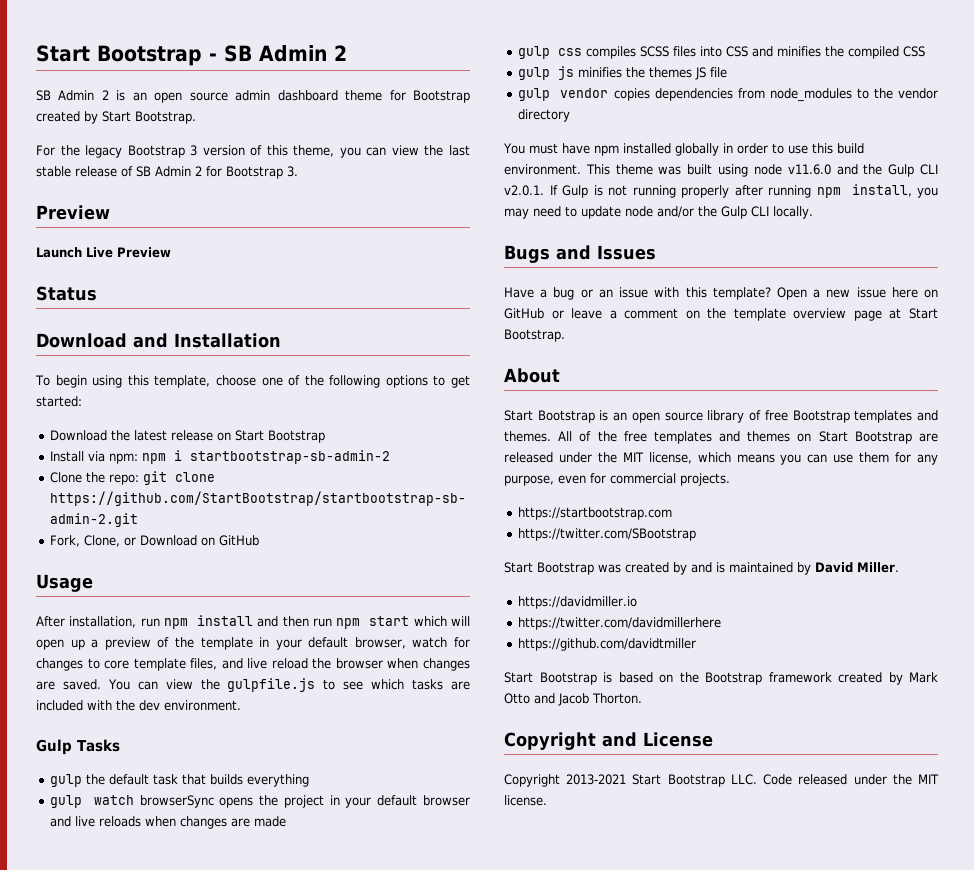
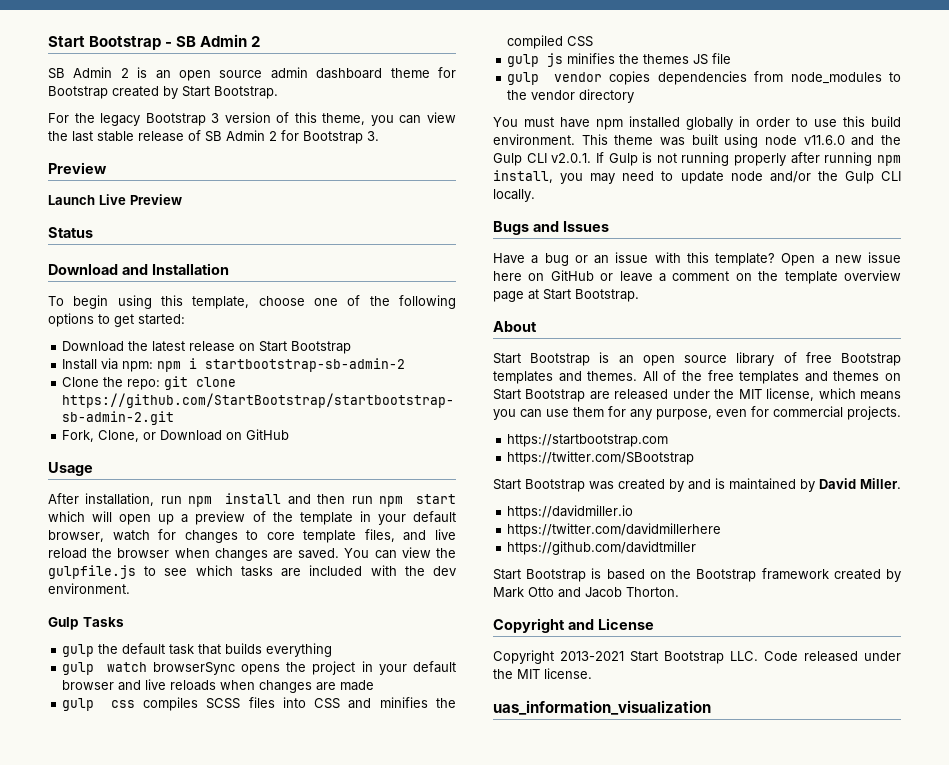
(547, 800) none -> [493,700,711,715] // uas_information_visualization

